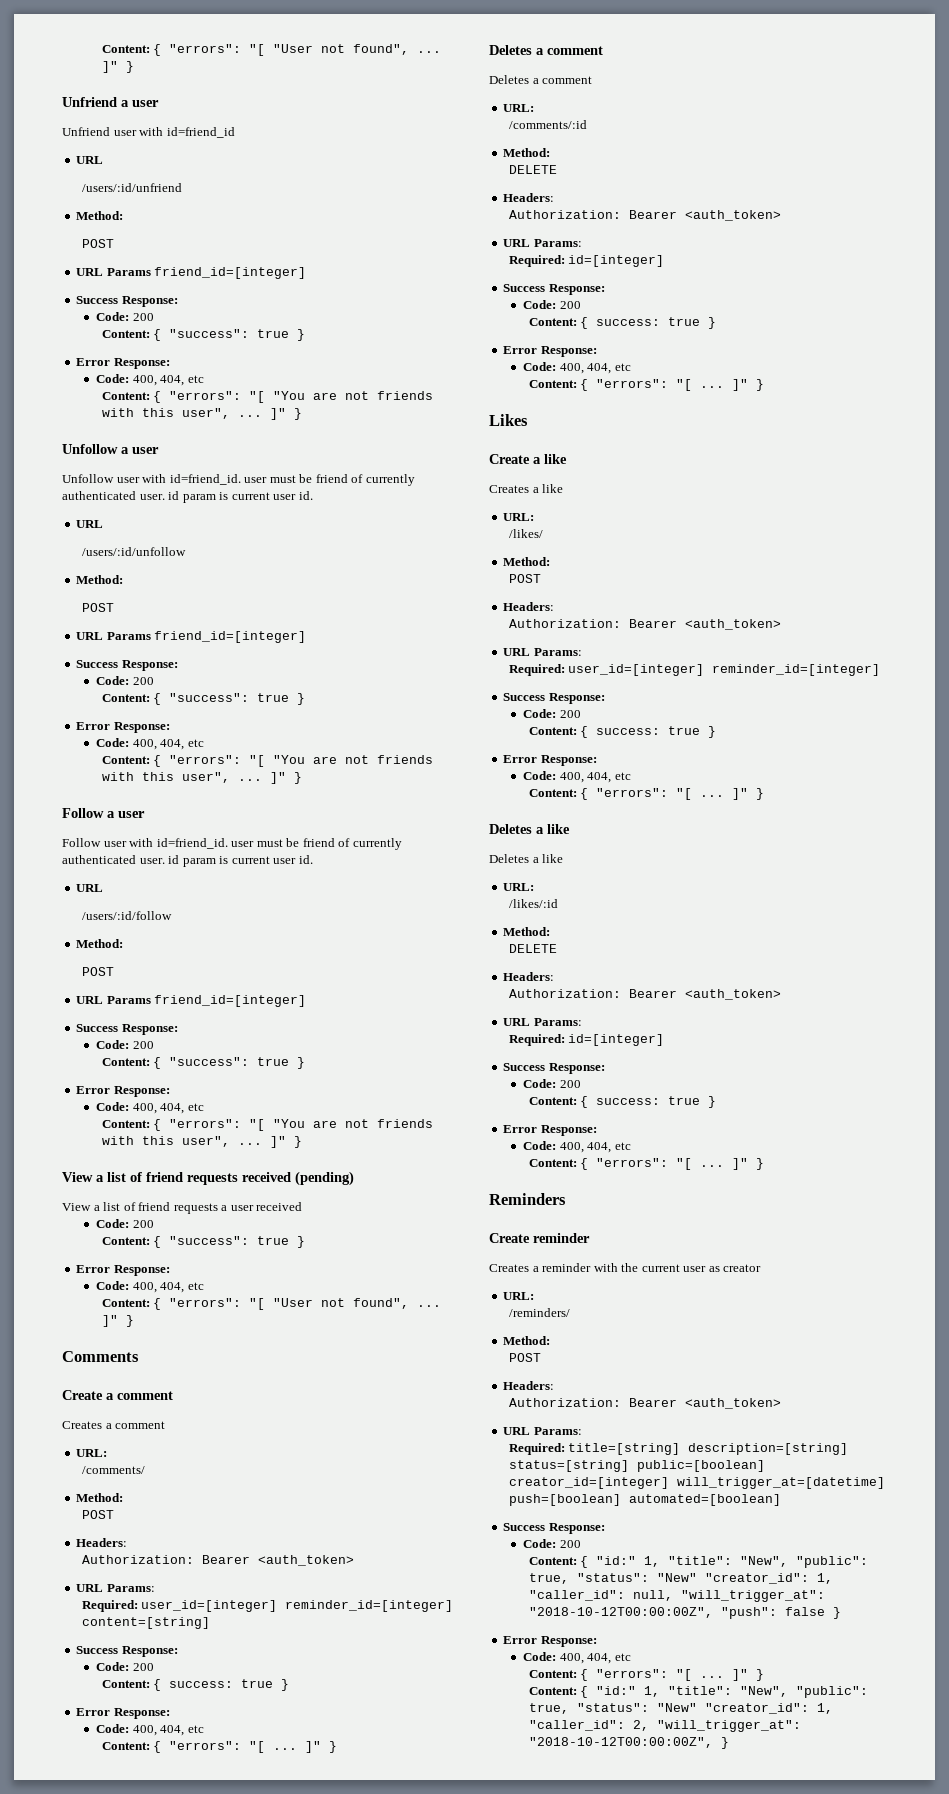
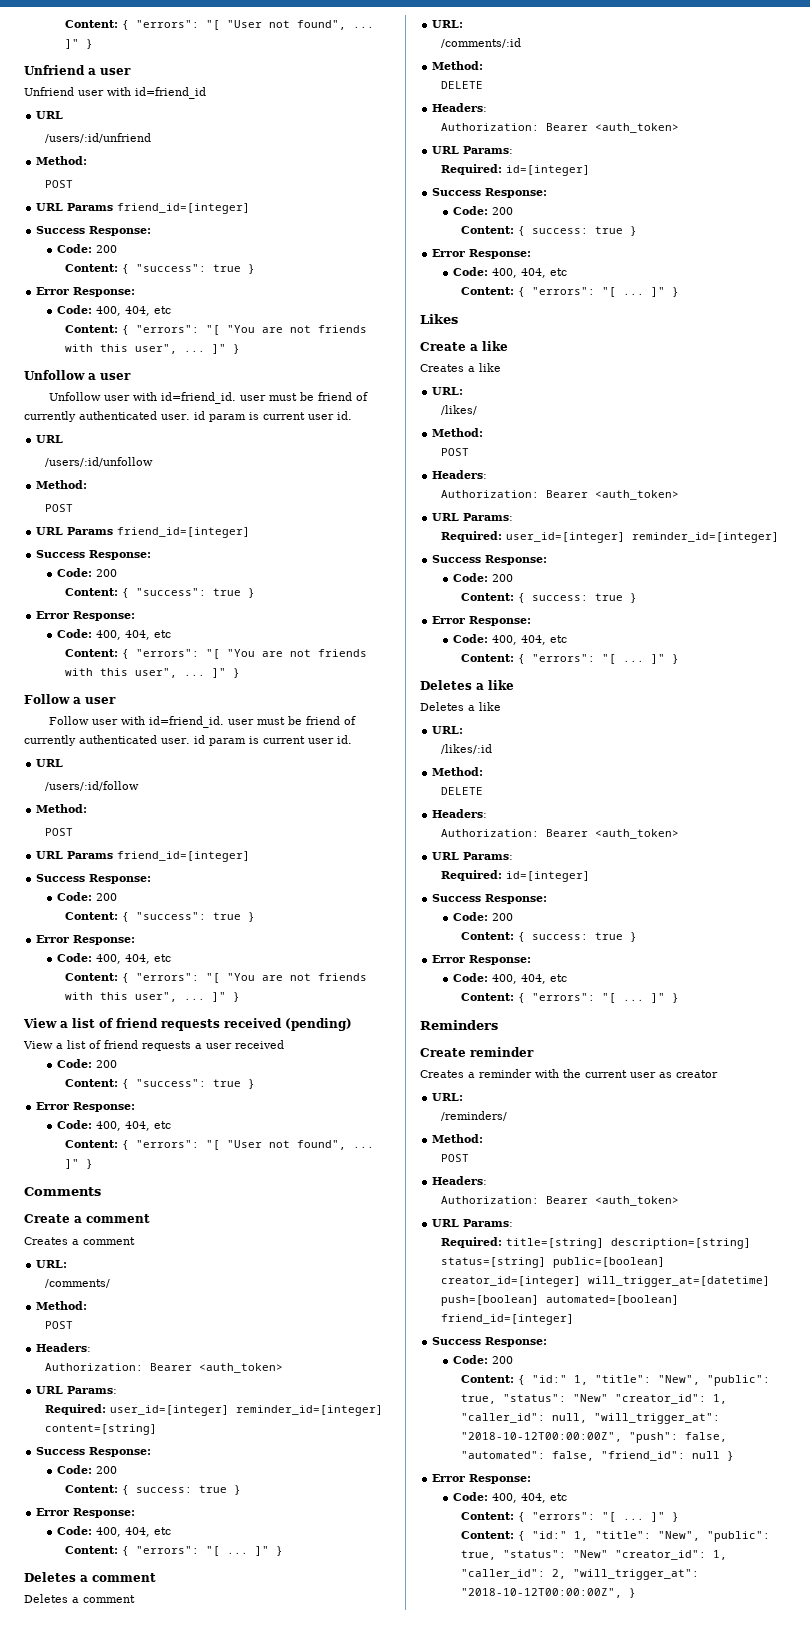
(781, 1500) none -> [440,1314,574,1325] friend_id=[integer]
[784,1607,825,1616] false -> [685,1432,728,1442] [461,1451,721,1461] false, "automated": false, "friend_id": null

